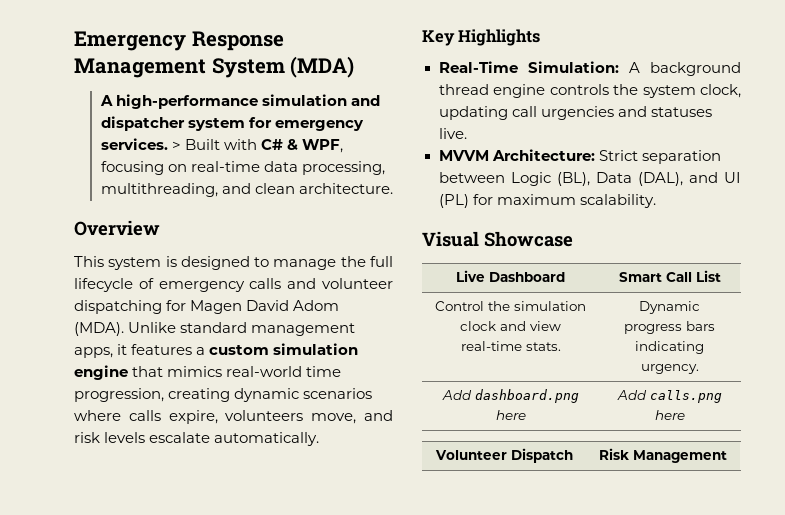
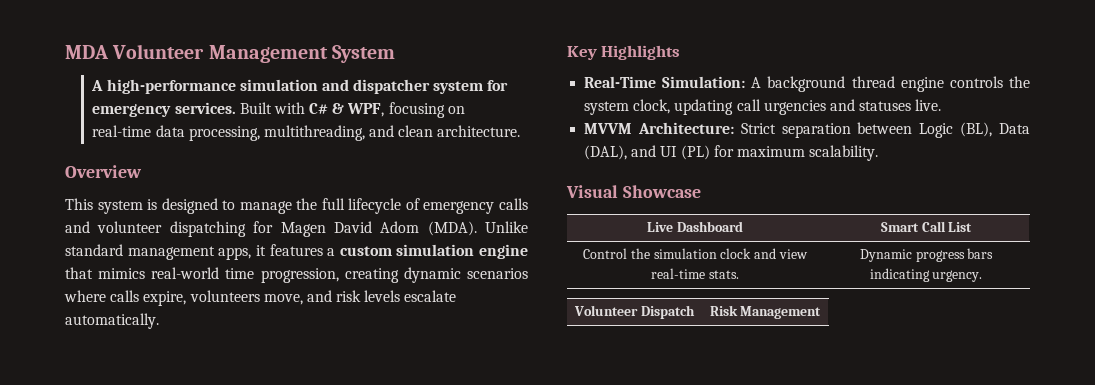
[74,31,284,51] Emergency Response -> [65,44,205,59] MDA Volunteer
[290,56,355,78] (MDA) -> (395, 54) none
[171,141,181,150] > -> (236, 108) none
[441,389,579,403] [495,410,526,420] [616,390,722,403] [654,410,685,420] // Add dashboard.png here | Add calls.png here -> (983, 276) none

